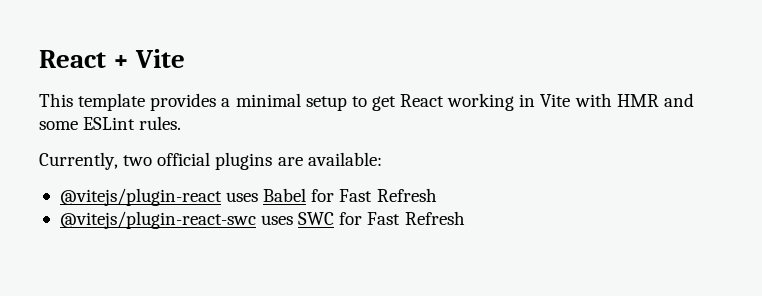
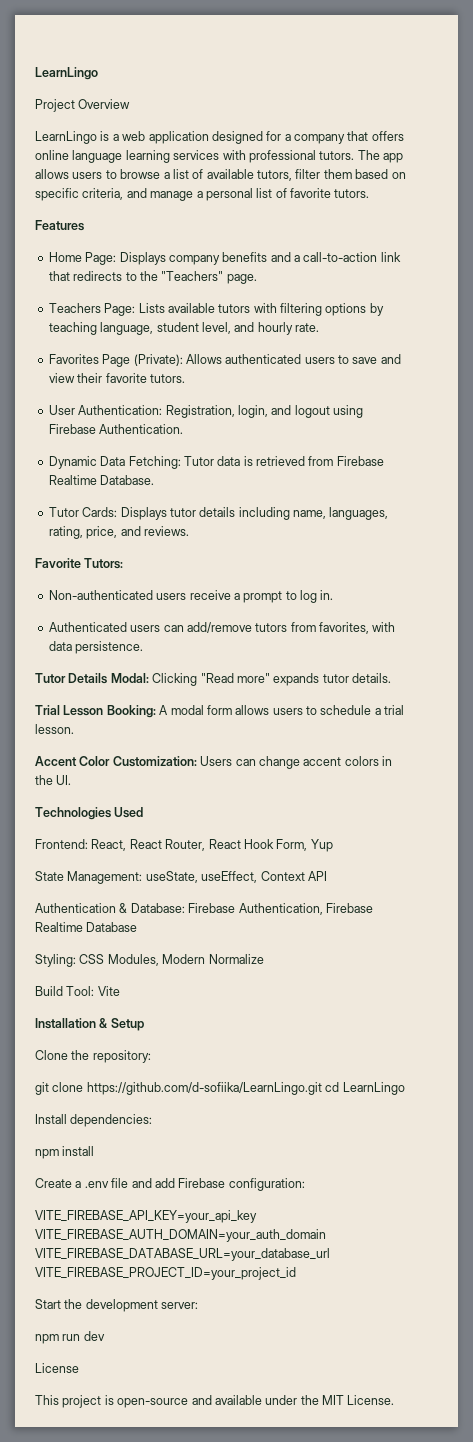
[39,49,186,68] [39,93,694,111] [39,116,182,130] [39,152,382,170] [59,188,437,206] [59,211,465,229] React + Vite // This template provides a minimal setup to get React working in Vite with HMR and some ESLint rules. // Currently, two official plugins are available: // @vitejs/plugin-react uses Babel for Fast Refresh // @vitejs/plugin-react-swc uses SWC for Fast Refresh -> [35,67,98,80] [35,99,131,112] [35,131,404,144] [35,150,403,163] [35,169,406,181] [35,188,370,201] [35,220,84,231] [48,252,401,265] [48,271,257,284] [48,303,384,316] [48,322,319,335] [48,354,401,367] [48,373,185,383] [48,405,363,418] [48,424,184,434] [48,456,384,469] [48,475,155,485] [48,507,389,520] [48,526,189,539] [35,558,124,569] [48,590,334,603] [48,622,396,634] [48,641,144,654] [35,673,391,686] [35,705,405,718] [35,724,74,734] [35,756,392,769] [35,775,72,785] [35,807,144,820] [35,839,333,852] [35,871,327,884] [35,903,373,915] [35,922,138,932] [35,954,264,967] [35,986,120,996] [35,1018,144,1031] [35,1050,151,1063] [35,1082,405,1095] [35,1114,153,1127] [35,1146,95,1159] [35,1178,305,1191] [35,1210,257,1223] [35,1229,326,1242] [35,1248,330,1261] [35,1267,296,1280] [35,1299,199,1312] [35,1331,105,1344] [35,1363,79,1373] [35,1395,395,1408] LearnLingo // Project Overview // LearnLingo is a web application designed for a company that offers online language learning services with professional tutors. The app allows users to browse a list of available tutors, filter them based on specific criteria, and manage a personal list of favorite tutors. // Features // Home Page: Displays company benefits and a call-to-action link that redirects to the "Teachers" page. // Teachers Page: Lists available tutors with filtering options by teaching language, student level, and hourly rate. // Favorites Page (Private): Allows authenticated users to save and view their favorite tutors. // User Authentication: Registration, login, and logout using Firebase Authentication. // Dynamic Data Fetching: Tutor data is retrieved from Firebase Realtime Database. // Tutor Cards: Displays tutor details including name, languages, rating, price, and reviews. // Favorite Tutors: // Non-authenticated users receive a prompt to log in. // Authenticated users can add/remove tutors from favorites, with data persistence. // Tutor Details Modal: Clicking "Read more" expands tutor details. // Trial Lesson Booking: A modal form allows users to schedule a trial lesson. // Accent Color Customization: Users can change accent colors in the UI. // Technologies Used // Frontend: React, React Router, React Hook Form, Yup // State Management: useState, useEffect, Context API // Authentication & Database: Firebase Authentication, Firebase Realtime Database // Styling: CSS Modules, Modern Normalize // Build Tool: Vite // Installation & Setup // Clone the repository: // git clone https://github.com/d-sofiika/LearnLingo.git cd LearnLingo // Install dependencies: // npm install // Create a .env file and add Firebase configuration: // VITE_FIREBASE_API_KEY=your_api_key VITE_FIREBASE_AUTH_DOMAIN=your_auth_domain VITE_FIREBASE_DATABASE_URL=your_database_url VITE_FIREBASE_PROJECT_ID=your_project_id // Start the development server: // npm run dev // License // This project is open-source and available under the MIT License.

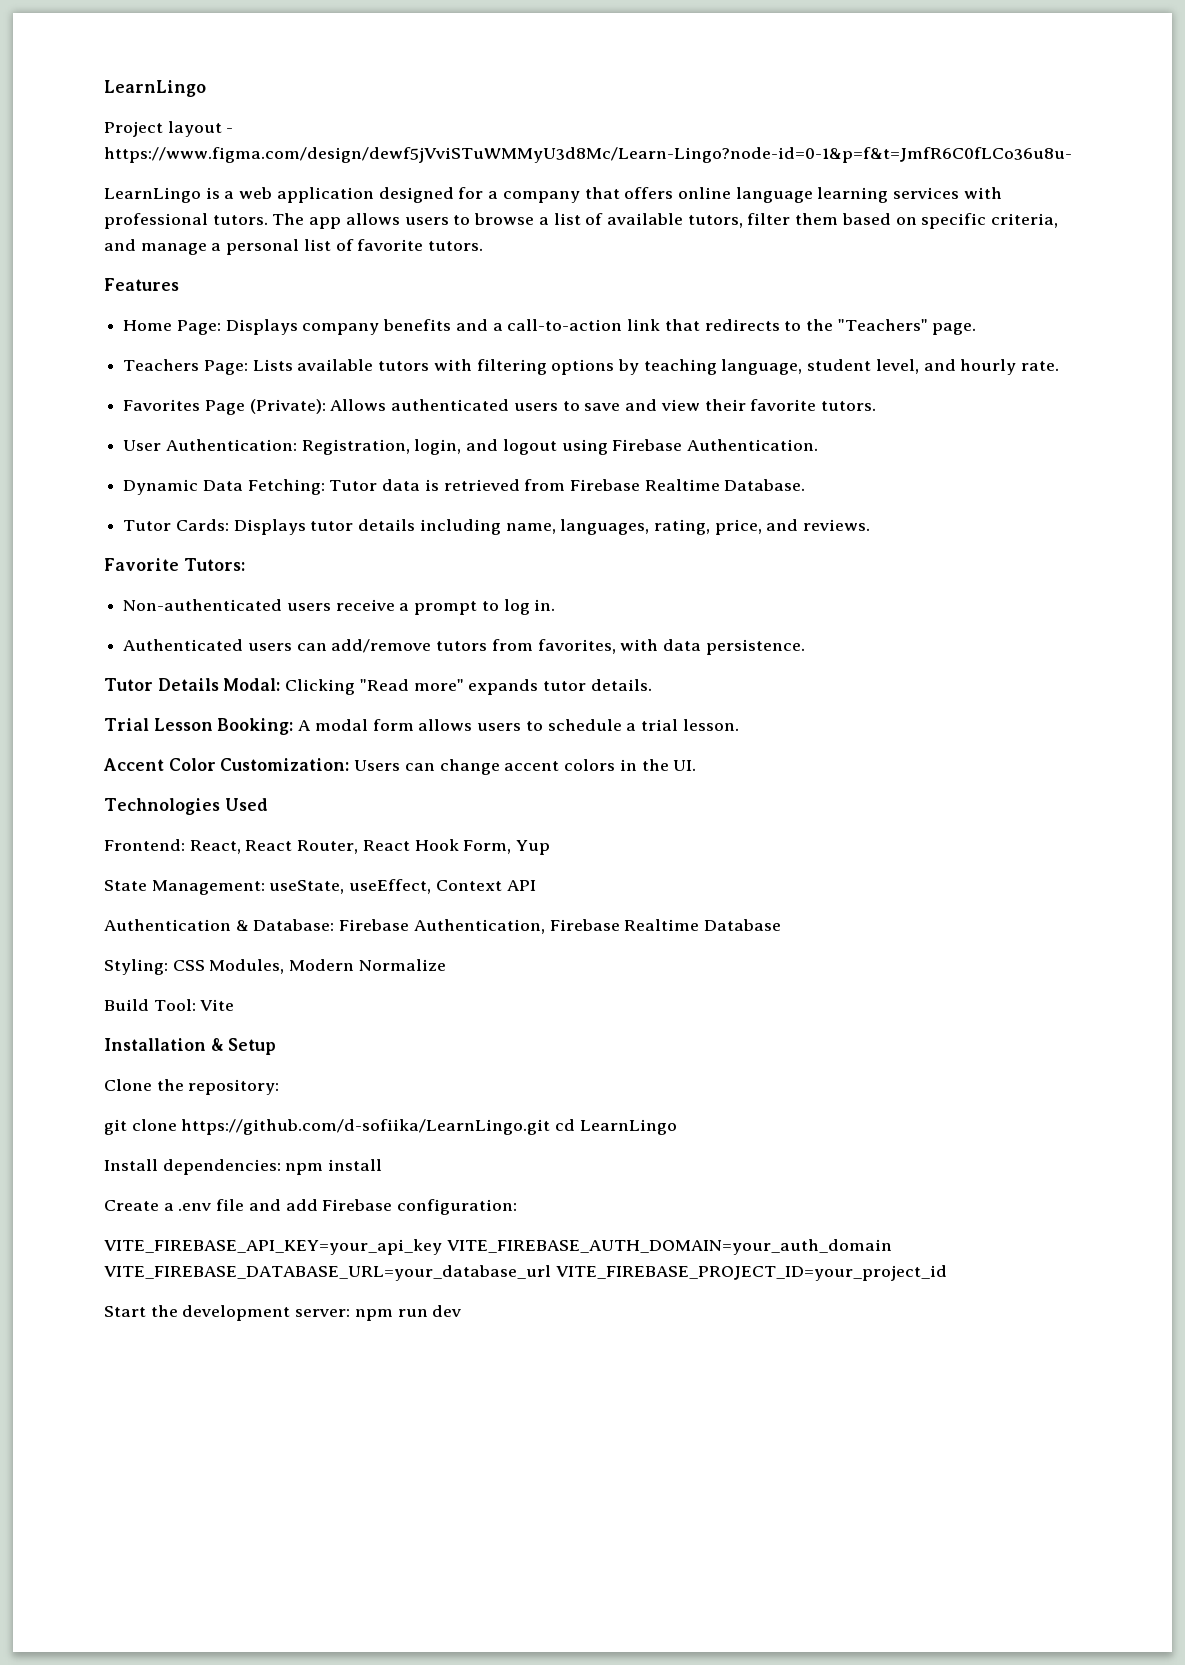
[78,99,131,109] Overview -> [167,121,234,137] [104,147,1072,163] layout - https://www.figma.com/design/dewf5jVviSTuWMMyU3d8Mc/Learn-Lingo?node-id=0-1&p=f&t=JmfR6C0fLCo36u8u-
(153, 1120) // -> (281, 1167) none
(199, 1305) // -> (351, 1313) none
[35,1363,79,1373] [35,1395,395,1408] // License // This project is open-source and available under the MIT License. -> (462, 1311) none

